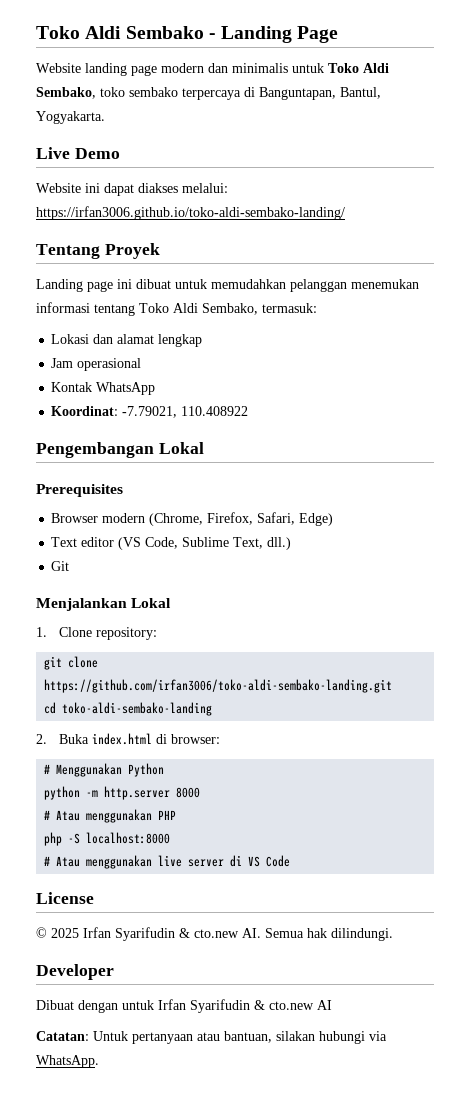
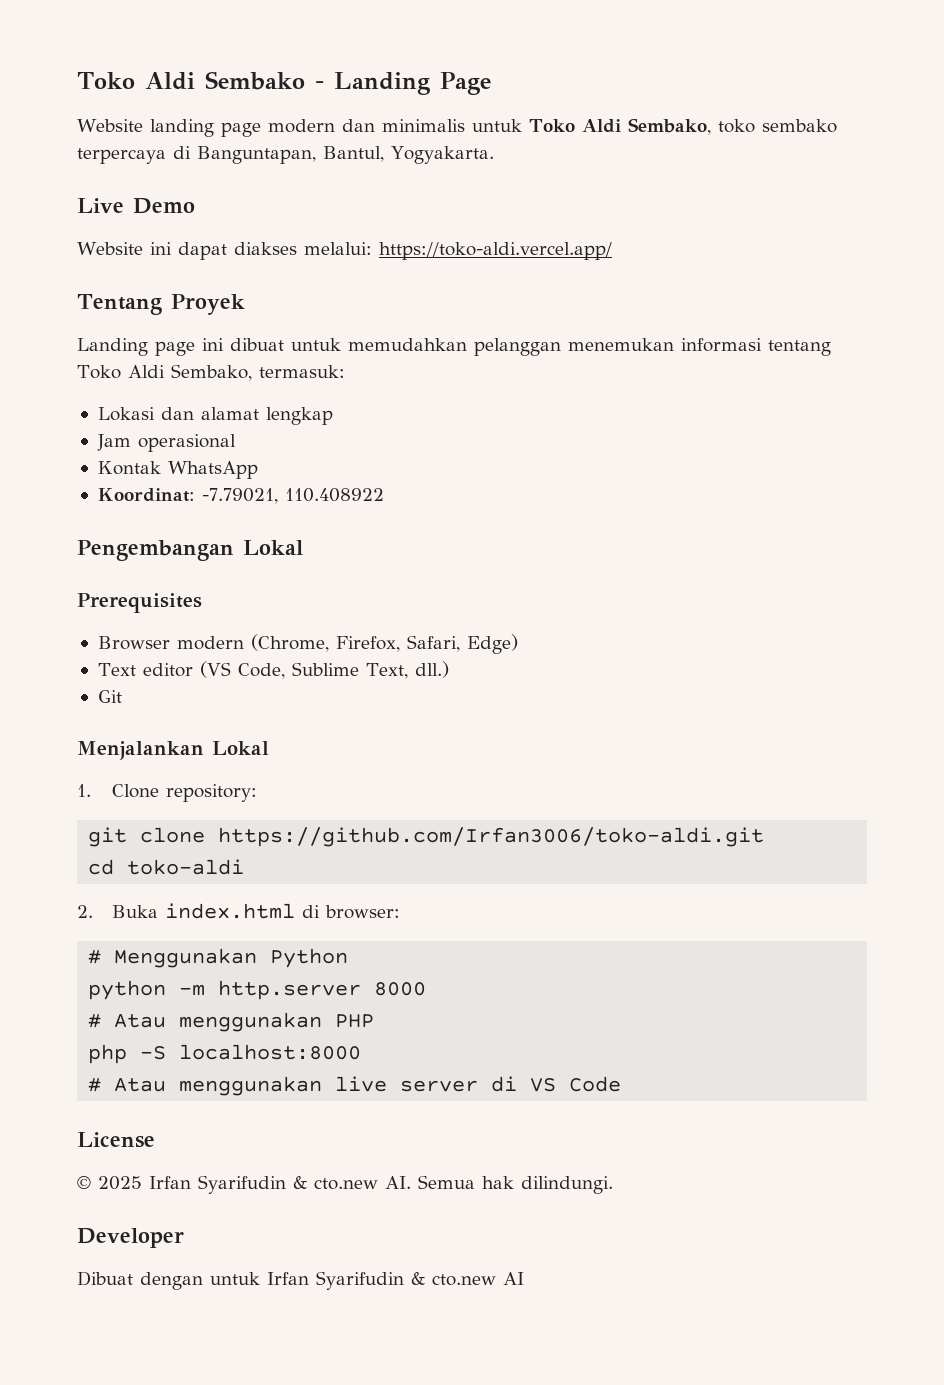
[36,206,345,220] https://irfan3006.github.io/toko-aldi-sembako-landing/ -> [378,242,612,260] https://toko-aldi.vercel.app/
[44,679,393,693] https://github.com/irfan3006/toko-aldi-sembako-landing.git -> [218,827,765,847] https://github.com/Irfan3006/toko-aldi.git
[62,702,213,716] toko-aldi-sembako-landing -> [127,859,245,875] toko-aldi
[36,1031,387,1044] [36,1055,99,1068] // Catatan: Untuk pertanyaan atau bantuan, silakan hubungi via WhatsApp. -> (524, 1278) none

